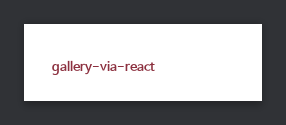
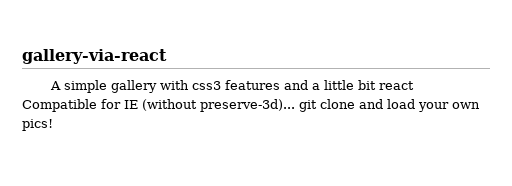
(155, 67) none -> [49,80,414,93] [22,99,480,112] [22,119,53,131] // A simple gallery with css3 features and a little bit react Compatible for IE (without preserve-3d)... git clone and load your own pics!

